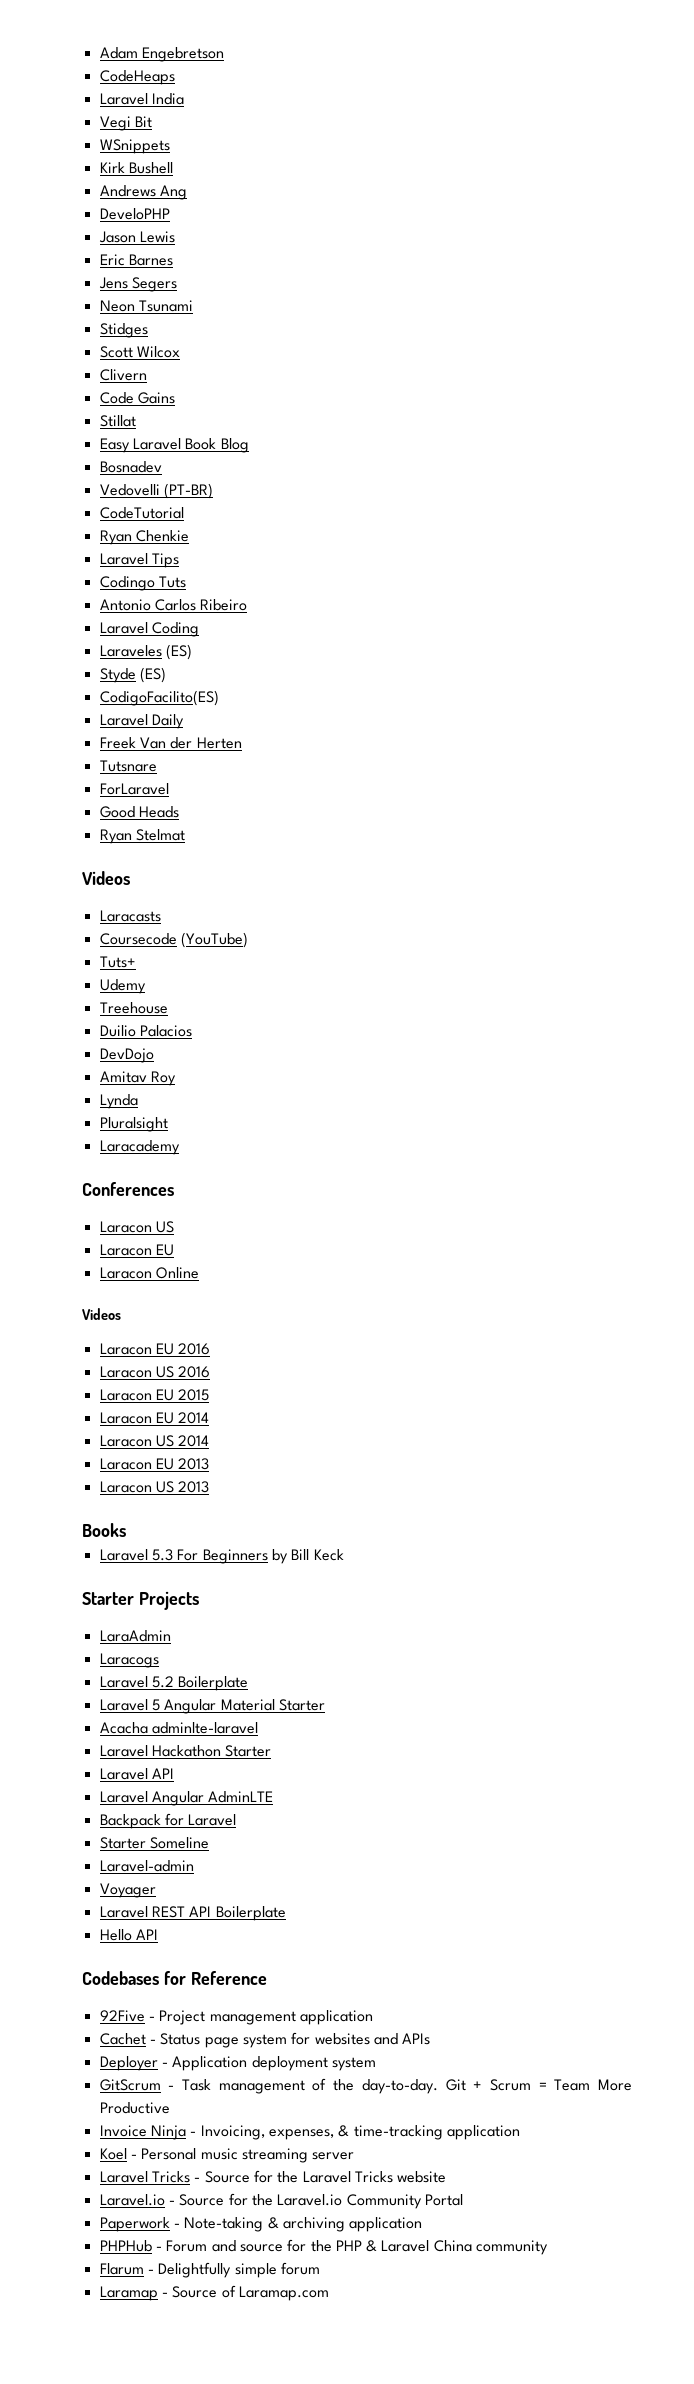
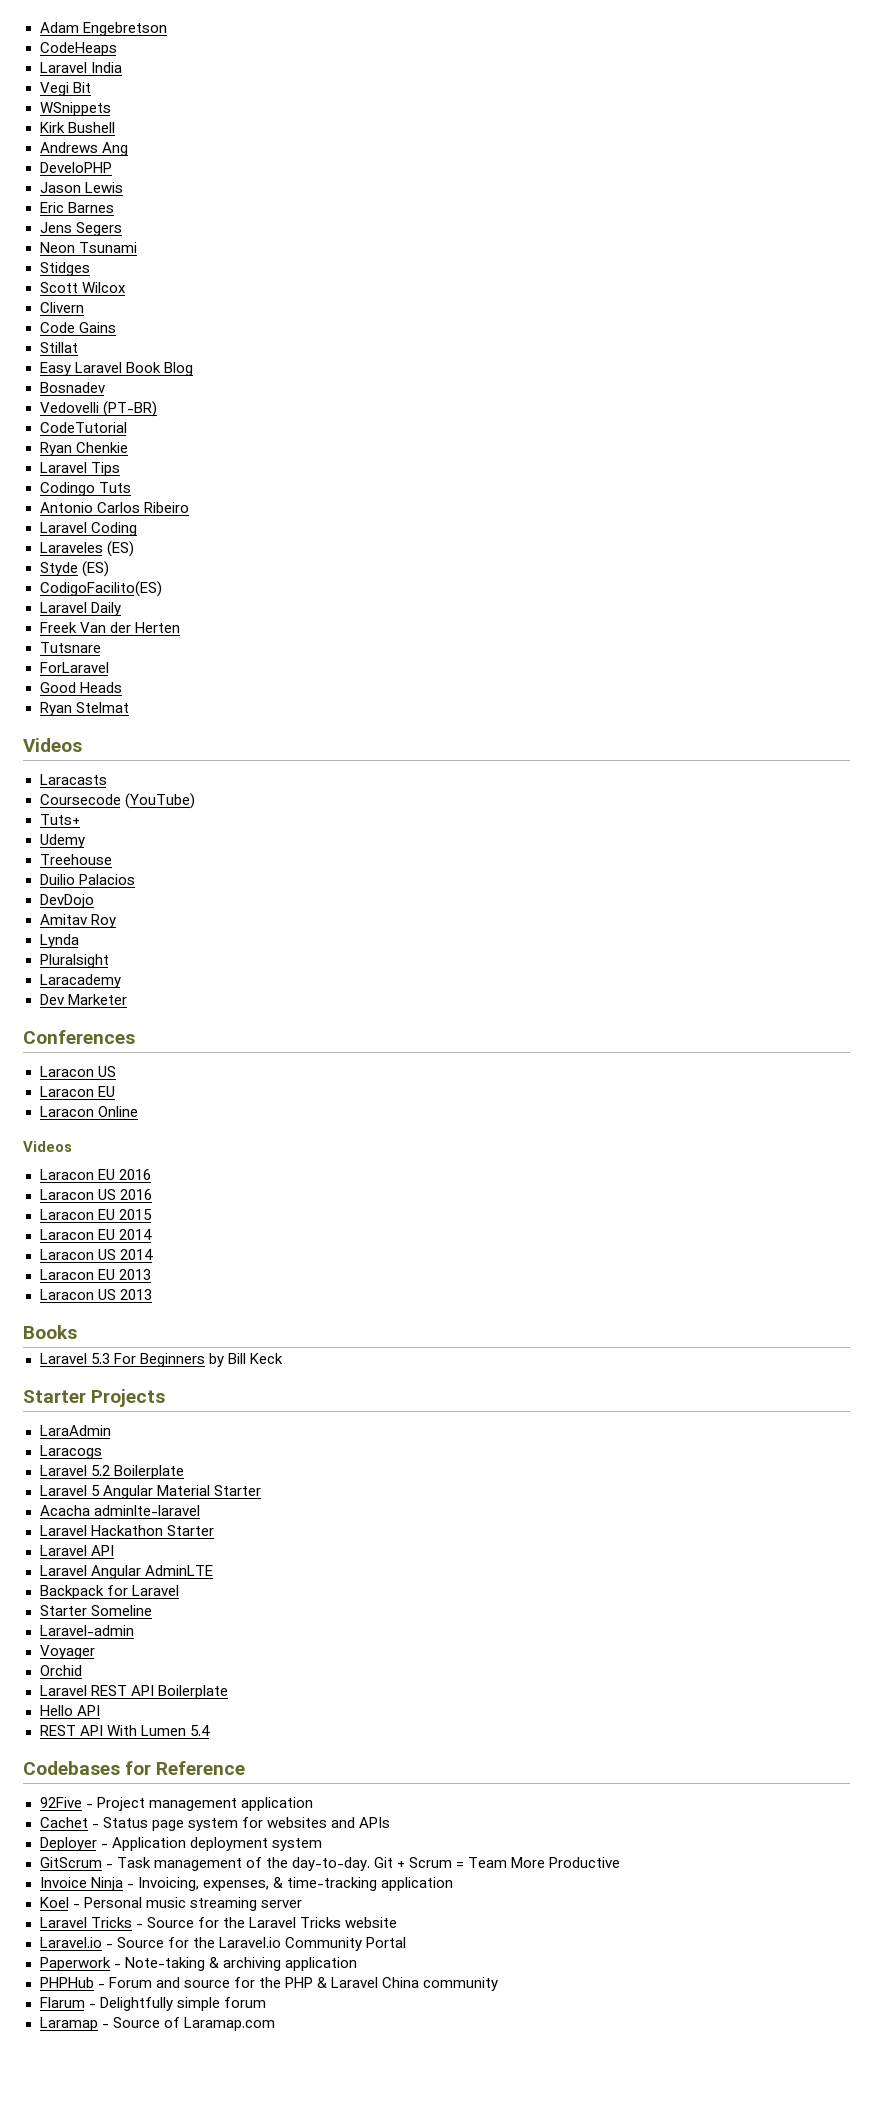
(180, 1147) none -> [39,994,127,1005] // Dev Marketer
(156, 1890) none -> [39,1665,82,1676] // Orchid
(158, 1934) none -> [39,1725,210,1736] // REST API With Lumen 5.4

